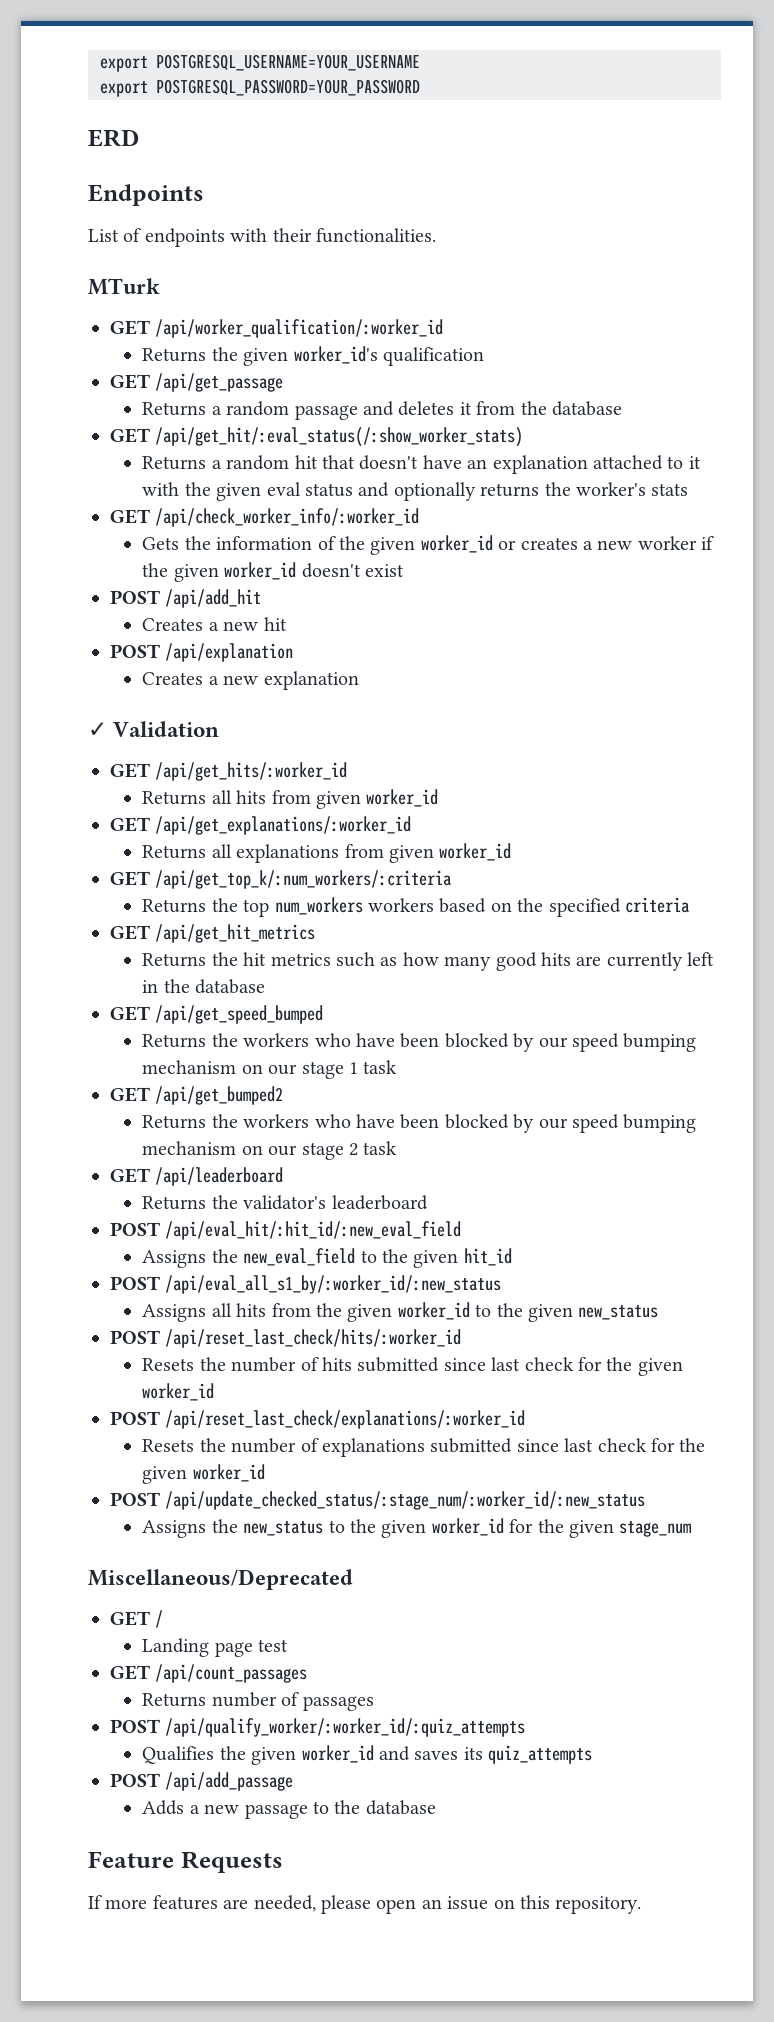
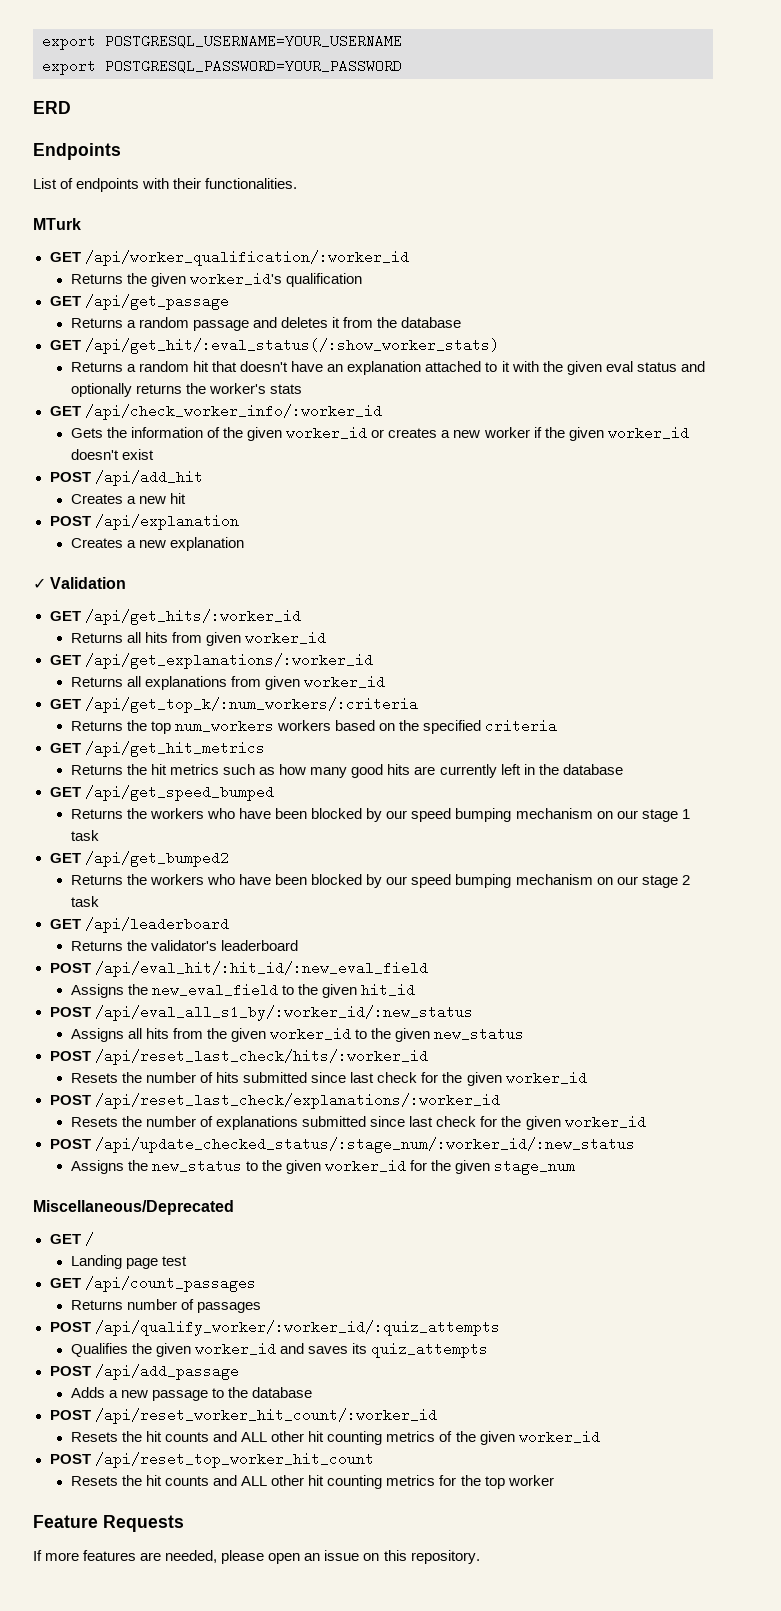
(436, 1807) none -> [49,1408,437,1424] [70,1430,600,1445] [49,1452,374,1468] [70,1475,554,1489] // POST /api/reset_worker_hit_count/:worker_id // Resets the hit counts and ALL other hit counting metrics of the given worker_id // POST /api/reset_top_worker_hit_count // Resets the hit counts and ALL other hit counting metrics for the top worker

